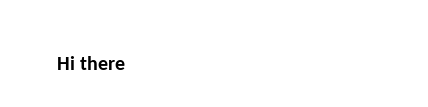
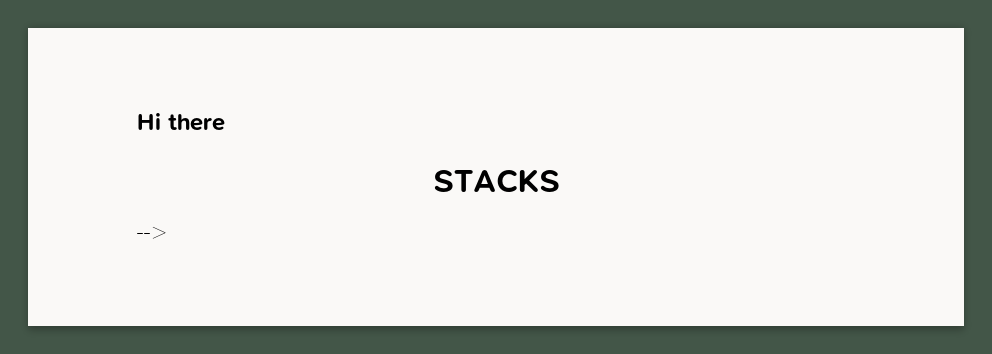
(126, 63) none -> [432,169,560,193] [137,226,167,239] // STACKS // -->

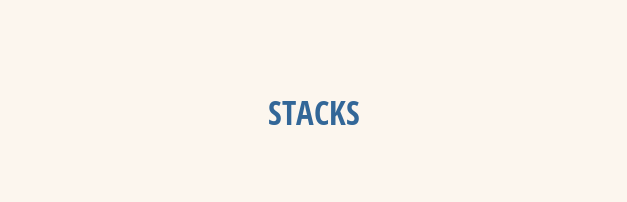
[137,113,225,131] Hi there // -> (267, 113) none
[137,226,167,239] // --> -> (360, 113) none

